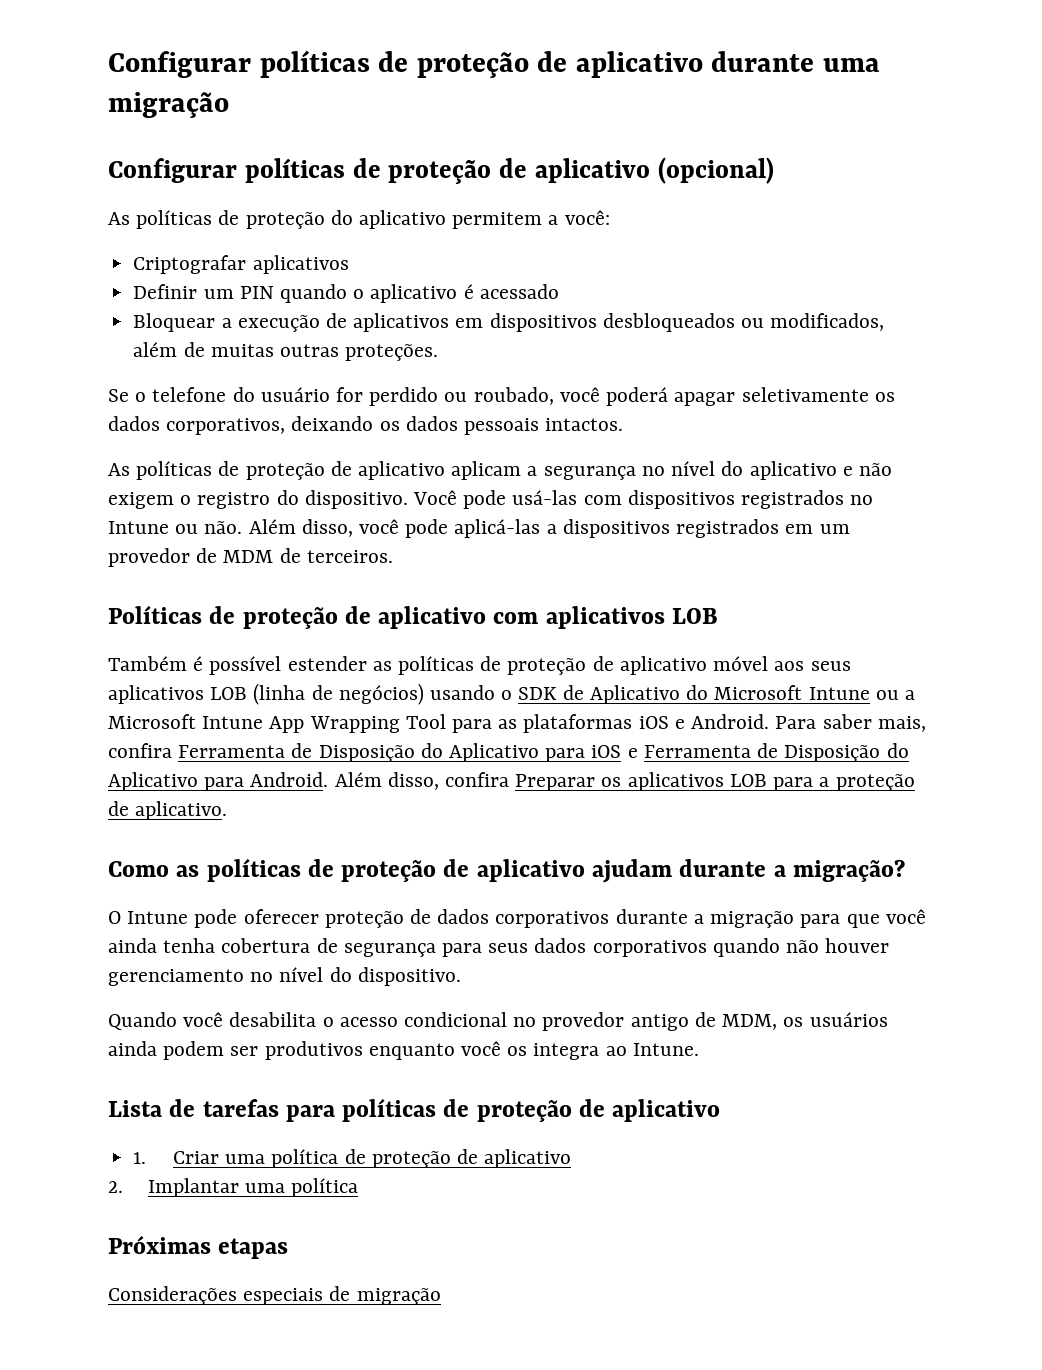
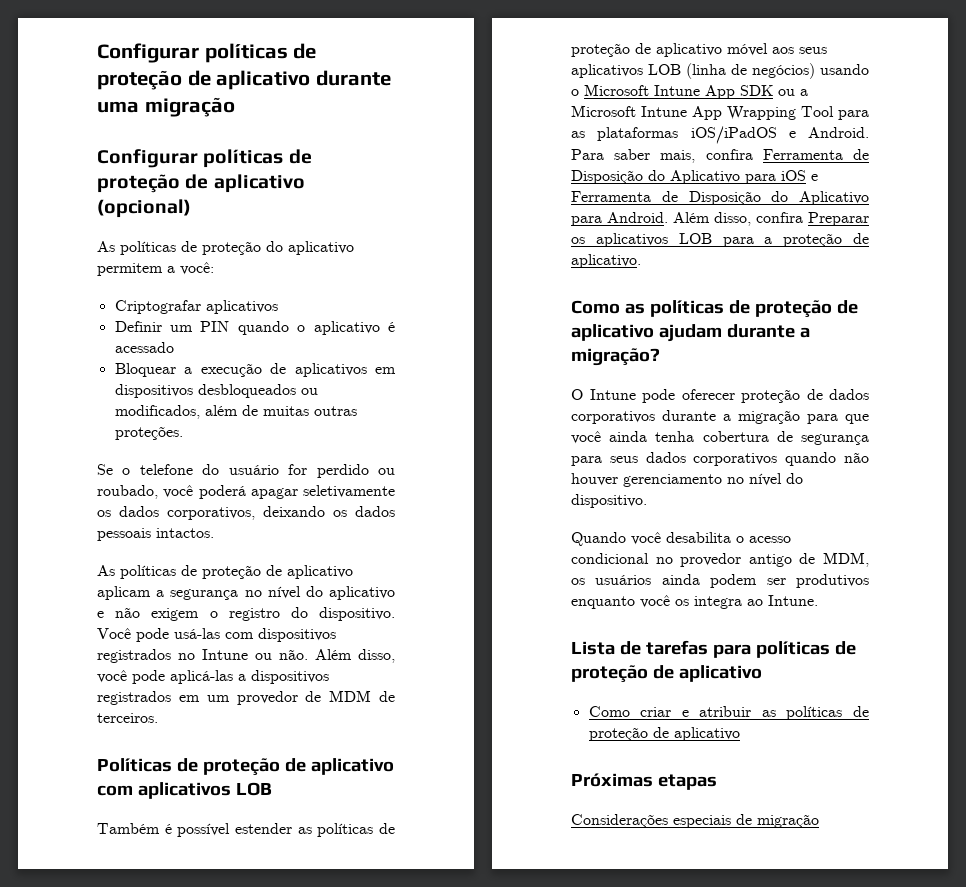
[518,685,870,704] SDK de Aplicativo do Microsoft Intune -> [584,84,773,99] Microsoft Intune App SDK
[638,716,669,729] iOS -> [690,126,777,144] iOS/iPadOS
[133,1149,572,1168] [108,1178,359,1197] 1. Criar uma política de proteção de aplicativo // 2. Implantar uma política -> [588,706,869,720] [588,727,740,741] Como criar e atribuir as políticas de proteção de aplicativo

